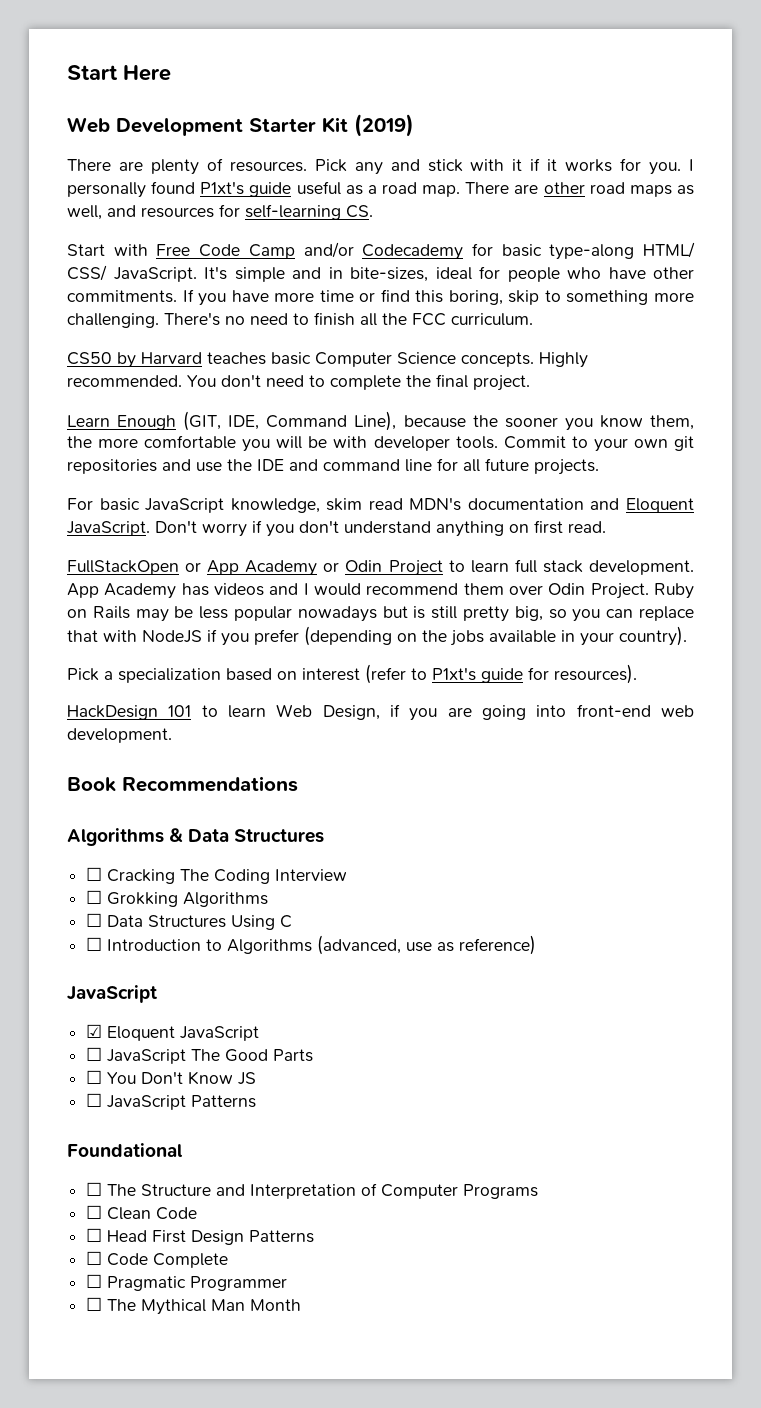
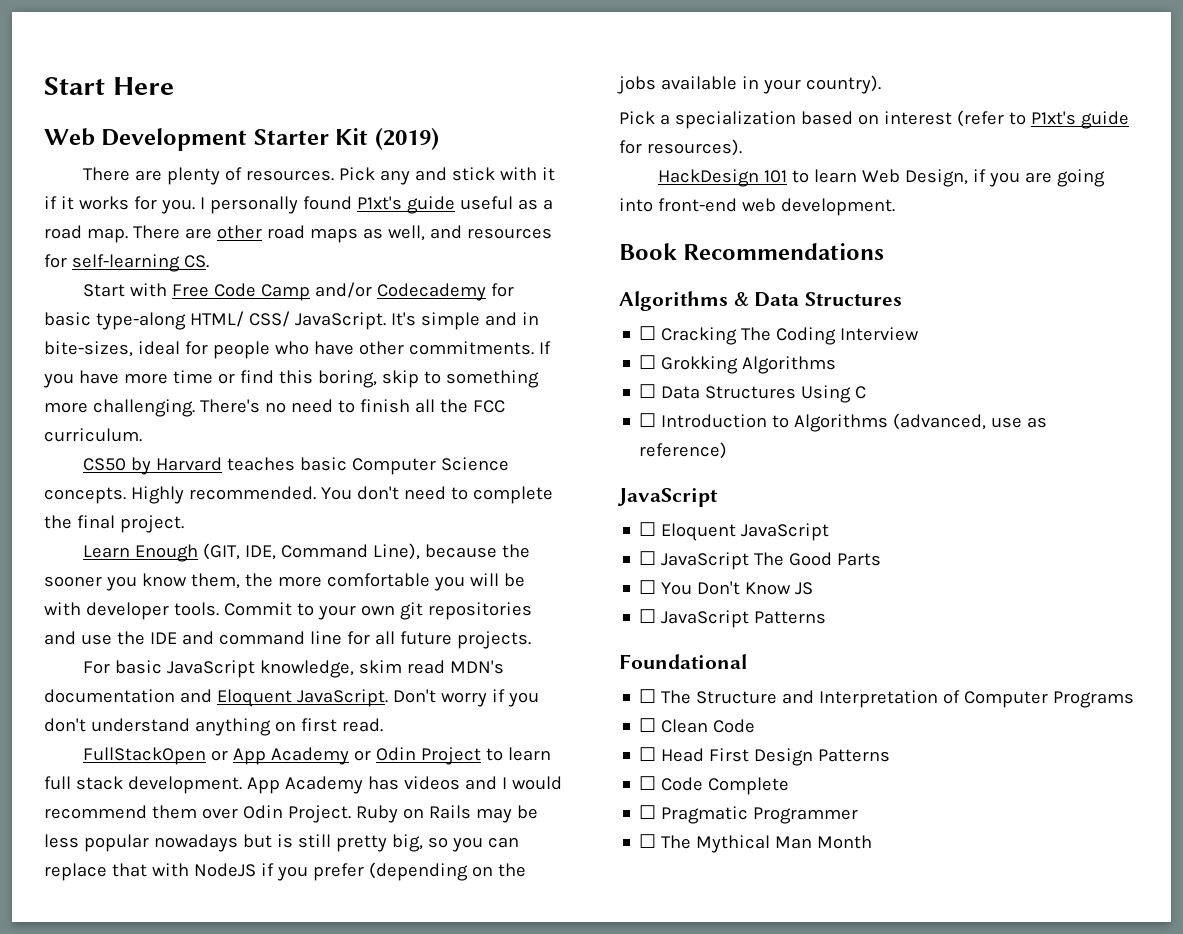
[86,1024,103,1038] ☑ -> [639,522,657,536] ☐

